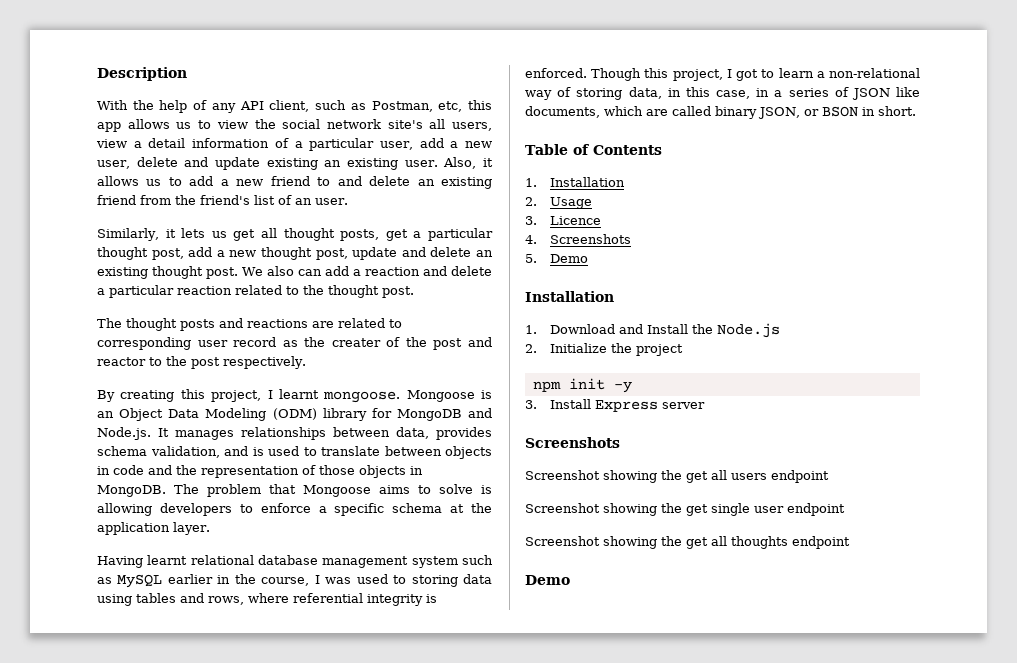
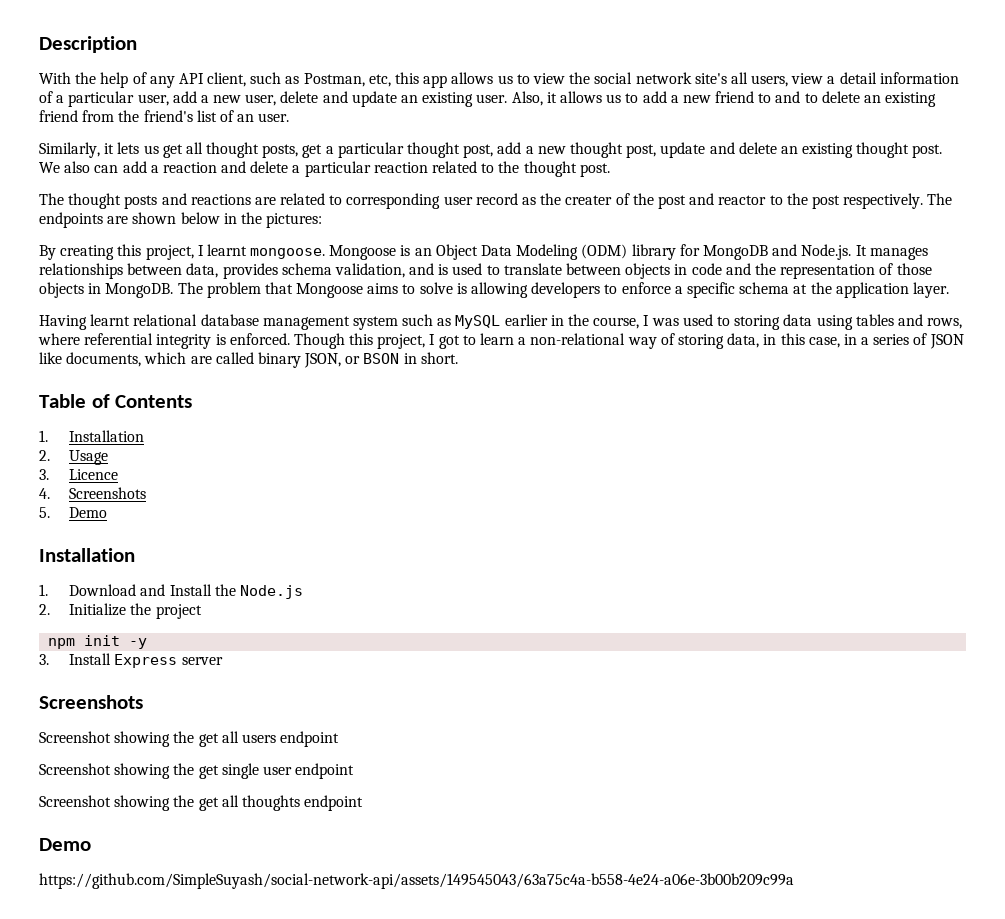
[266,158,318,170] existing -> (397, 99) none
(362, 181) none -> [804,93,818,103] to
(306, 362) none -> [927,193,953,205] [39,212,323,228] The endpoints are shown below in the pictures:
(570, 580) none -> [39,873,794,889] // https://github.com/SimpleSuyash/social-network-api/assets/149545043/63a75c4a-b558-4e24-a06e-3b00b209c99a

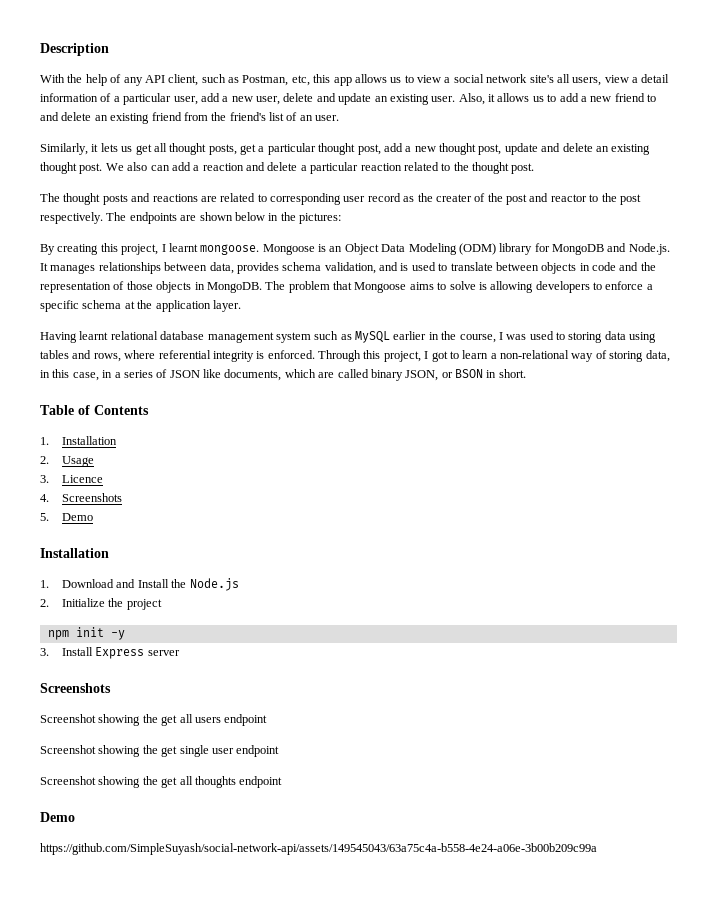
[569,72,591,84] the -> [444,77,451,83] a
[804,93,818,103] to -> (59, 116) none
[293,333,345,349] Though -> [318,350,361,362] Through

